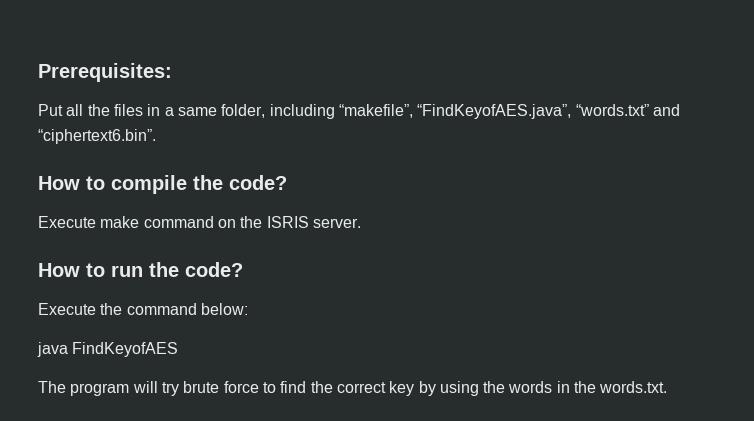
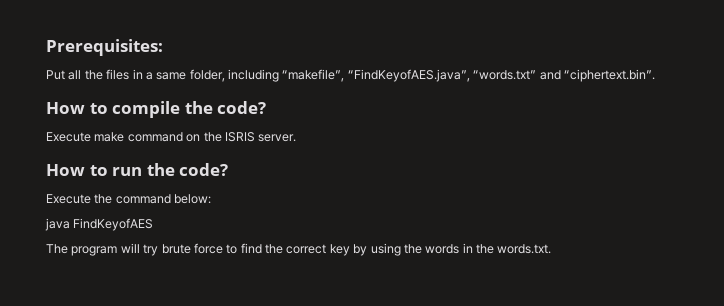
[38,129,156,144] “ciphertext6.bin”. -> [563,69,655,82] “ciphertext.bin”.

